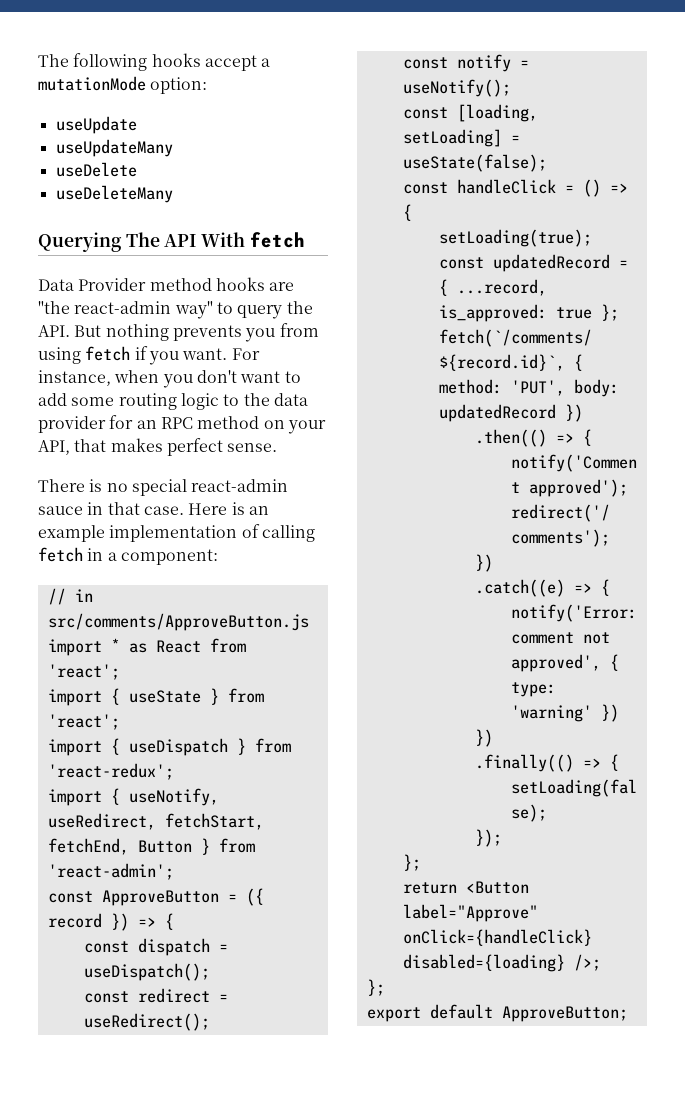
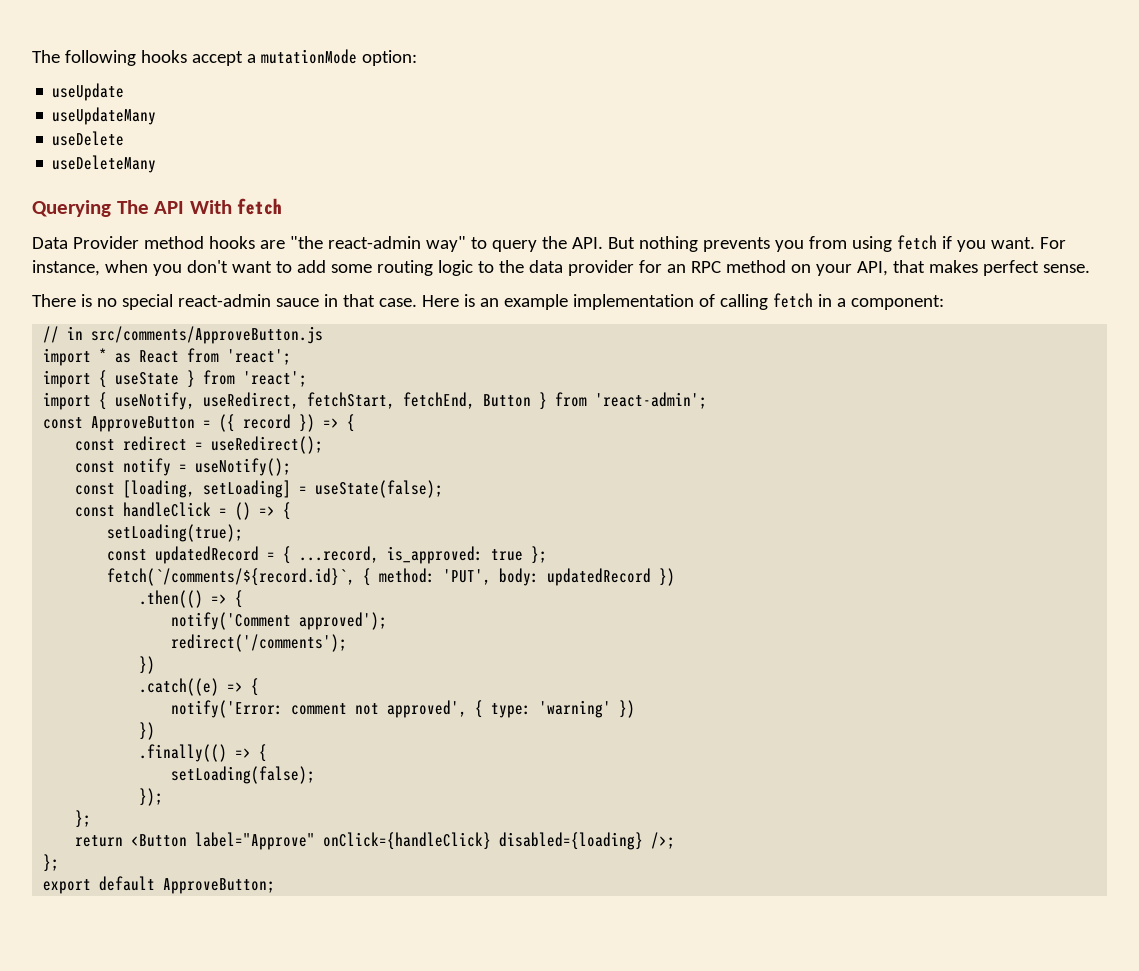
[47,738,291,756] [47,763,174,780] // import { useDispatch } from 'react-redux'; -> (308, 379) none
[83,938,228,956] [83,963,210,981] // const dispatch = useDispatch(); -> (356, 423) none

